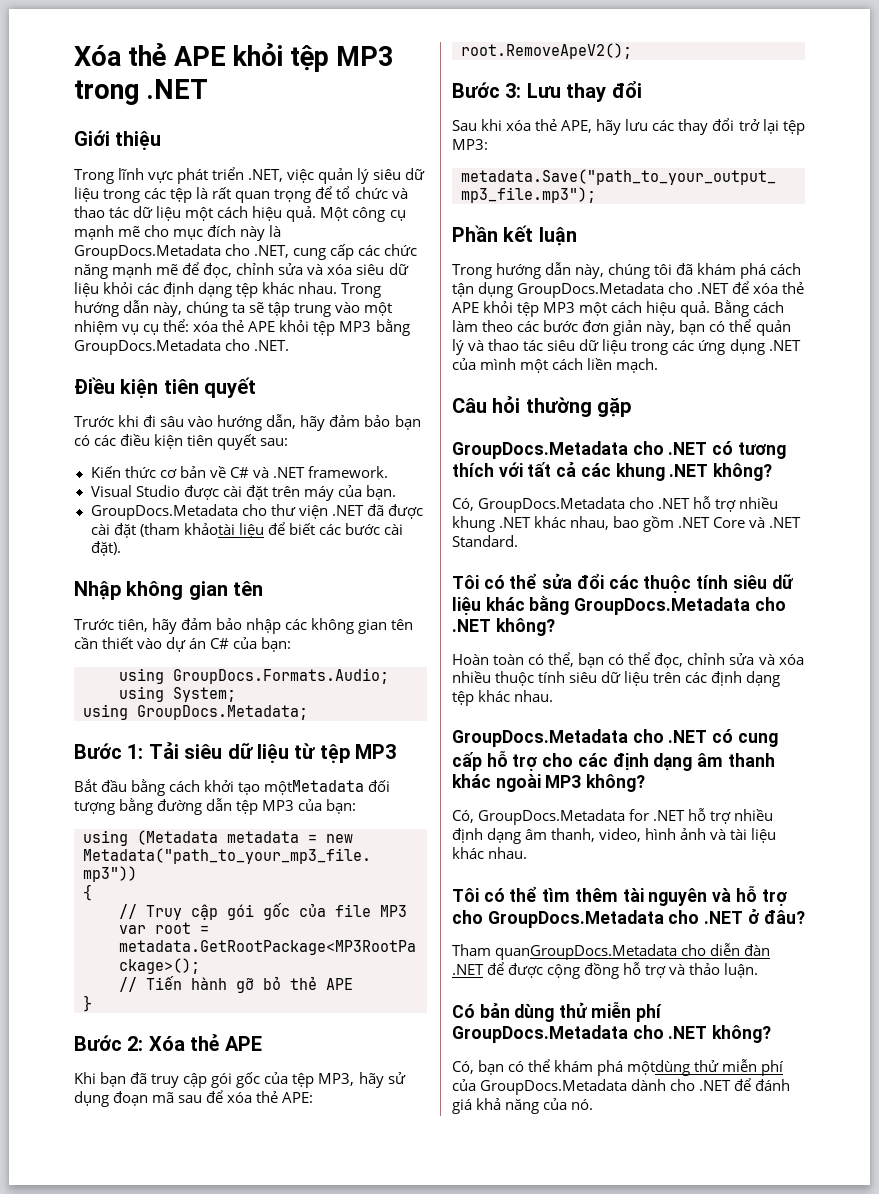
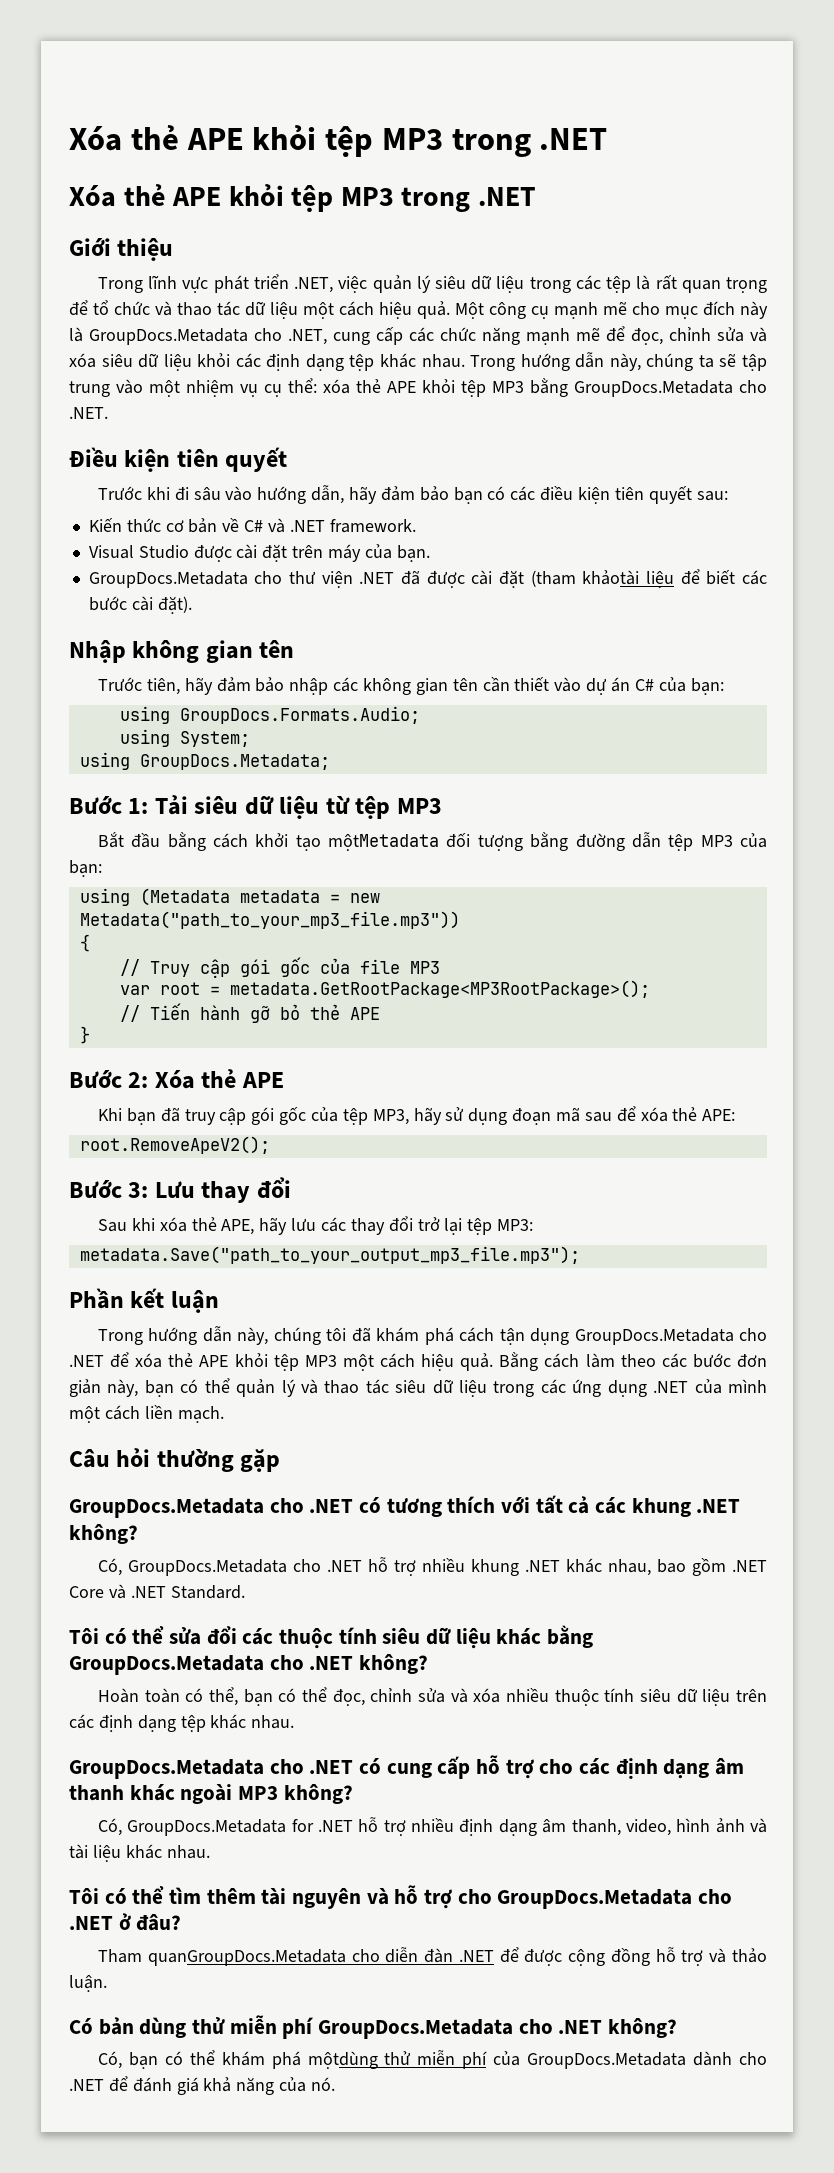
[74,43,394,72] [74,79,209,105] Xóa thẻ APE khỏi tệp MP3 trong .NET -> [69,125,608,157] [69,184,536,212] Xóa thẻ APE khỏi tệp MP3 trong .NET // Xóa thẻ APE khỏi tệp MP3 trong .NET

